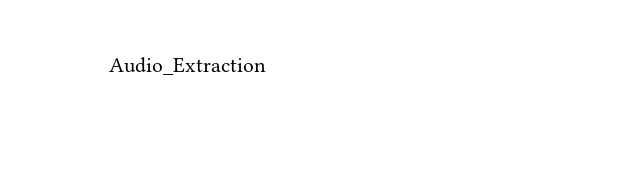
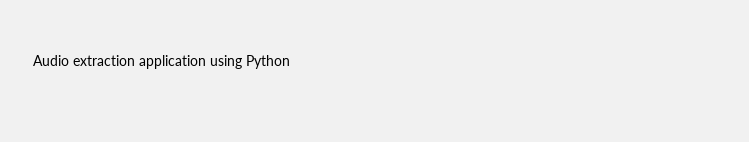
[109,57,266,75] Audio_Extraction -> [33,55,290,69] Audio extraction application using Python

